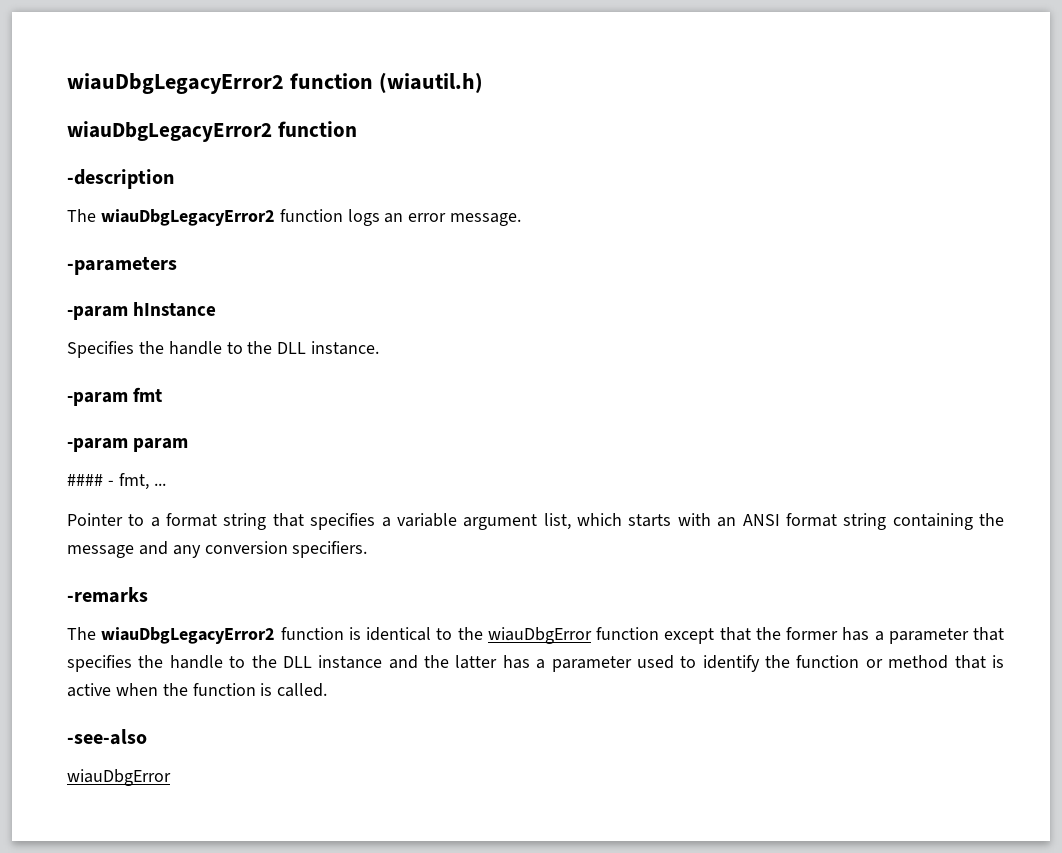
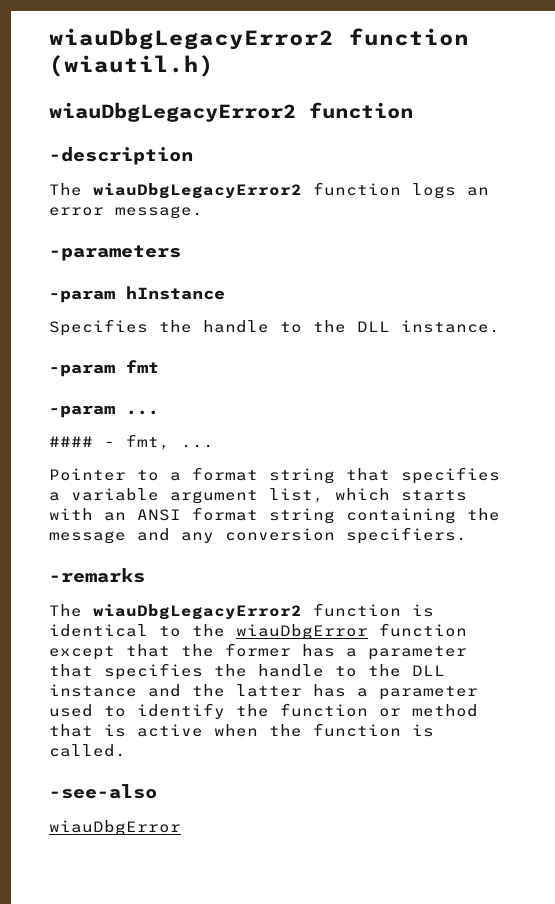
[133,438,189,452] param -> [126,410,159,415] ...

